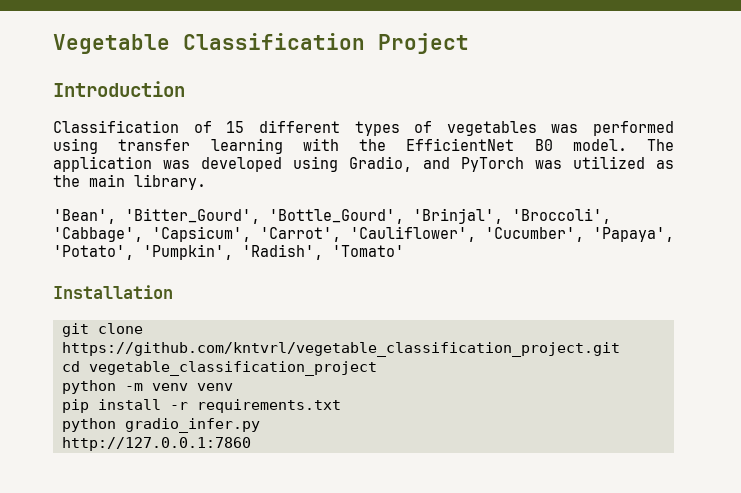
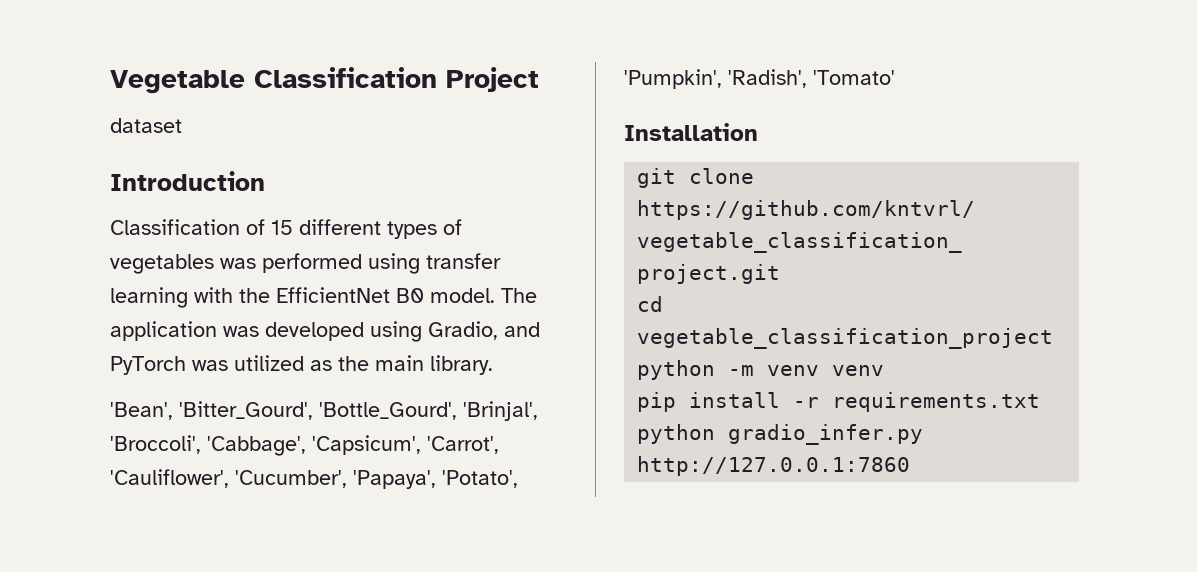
(469, 43) none -> [110,118,182,133] // dataset

